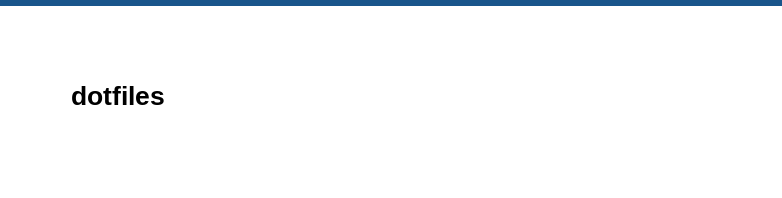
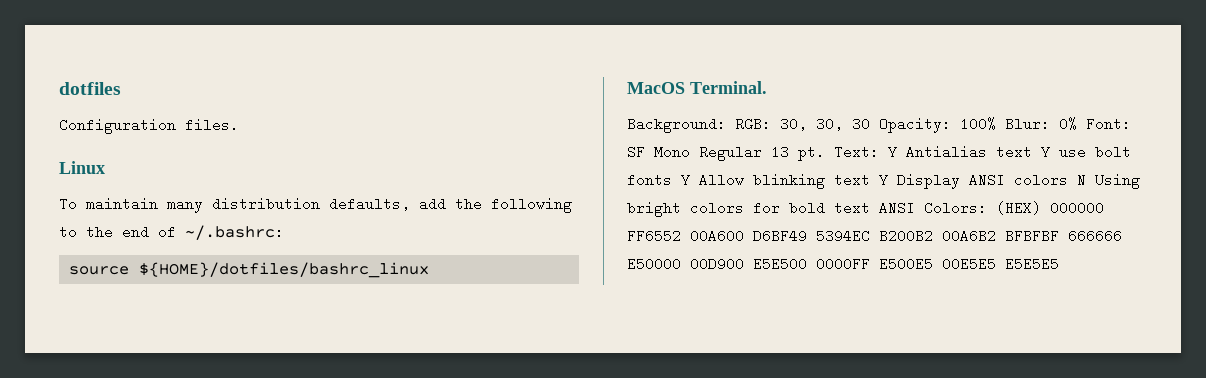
(165, 95) none -> [59,118,239,134] [59,161,105,174] [59,197,572,213] [59,225,284,240] [68,262,429,278] [627,81,767,94] [627,117,1131,133] [627,145,1131,161] [627,173,1140,189] [627,201,1104,217] [627,229,1122,243] [627,257,1059,271] // Configuration files. // Linux // To maintain many distribution defaults, add the following to the end of ~/.bashrc: // source ${HOME}/dotfiles/bashrc_linux // MacOS Terminal. // Background: RGB: 30, 30, 30 Opacity: 100% Blur: 0% Font: SF Mono Regular 13 pt. Text: Y Antialias text Y use bolt fonts Y Allow blinking text Y Display ANSI colors N Using bright colors for bold text ANSI Colors: (HEX) 000000 FF6552 00A600 D6BF49 5394EC B200B2 00A6B2 BFBFBF 666666 E50000 00D900 E5E500 0000FF E500E5 00E5E5 E5E5E5

